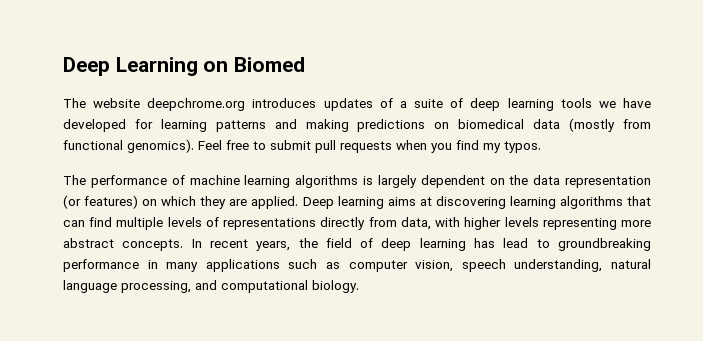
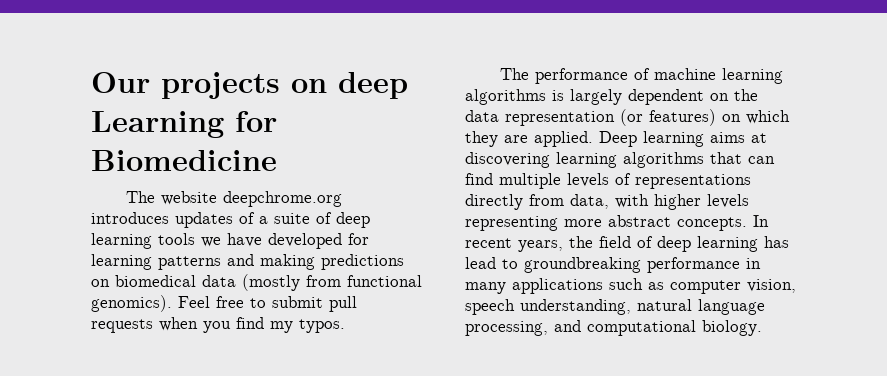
[63,57,306,76] Deep Learning on Biomed -> [91,72,408,99] [91,111,277,138] [91,150,277,171] Our projects on deep Learning for Biomedicine

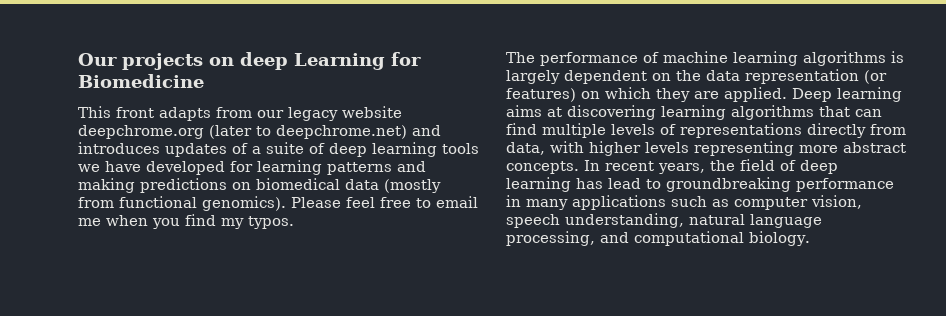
[125,191,342,207] The website deepchrome.org -> [78,106,402,121] [78,125,441,139] This front adapts from our legacy website deepchrome.org (later to deepchrome.net) and
[178,296,357,312] [91,319,153,333] Feel free to submit pull requests -> [291,196,478,208] [78,218,101,226] Please feel free to email me

